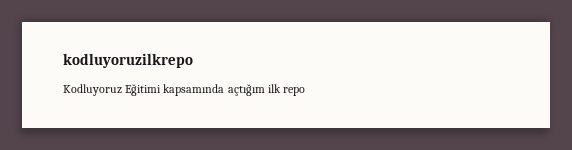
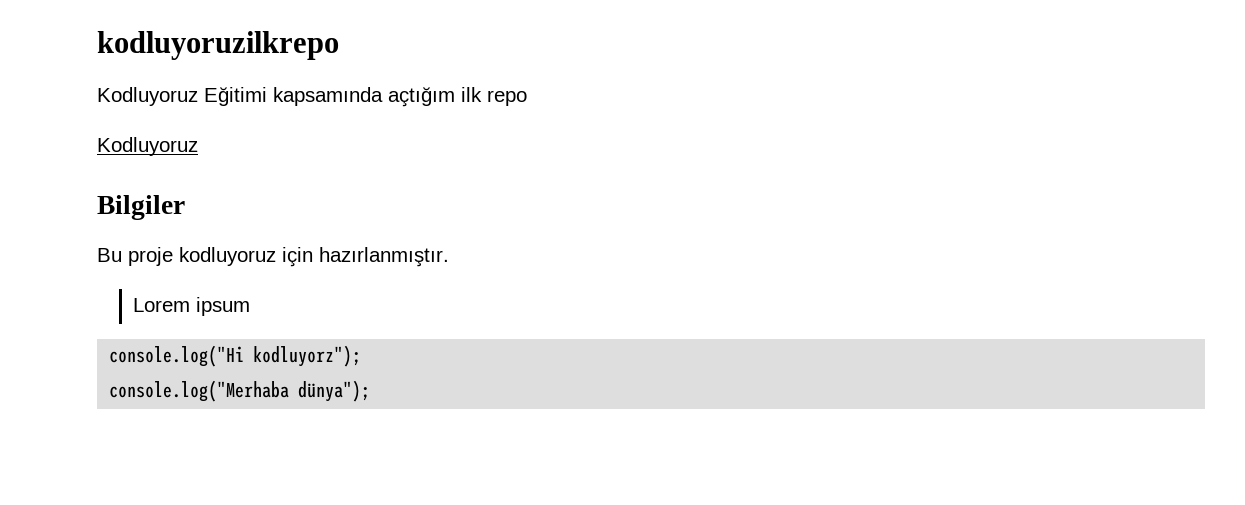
(306, 91) none -> [97,137,198,156] [97,195,185,220] [97,247,449,267] [133,297,251,316] [109,345,362,367] [109,380,371,402] // Kodluyoruz // Bilgiler // Bu proje kodluyoruz için hazırlanmıştır. // Lorem ipsum // console.log("Hi kodluyorz"); // console.log("Merhaba dünya");

